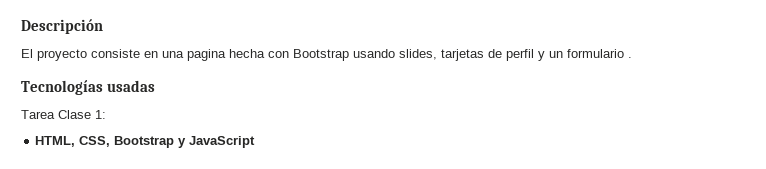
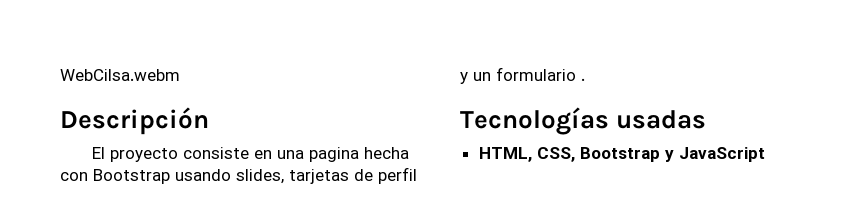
(21, 26) none -> [60,69,180,81] WebCilsa.webm //
[21,110,106,119] // Tarea Clase 1: -> (707, 119) none

